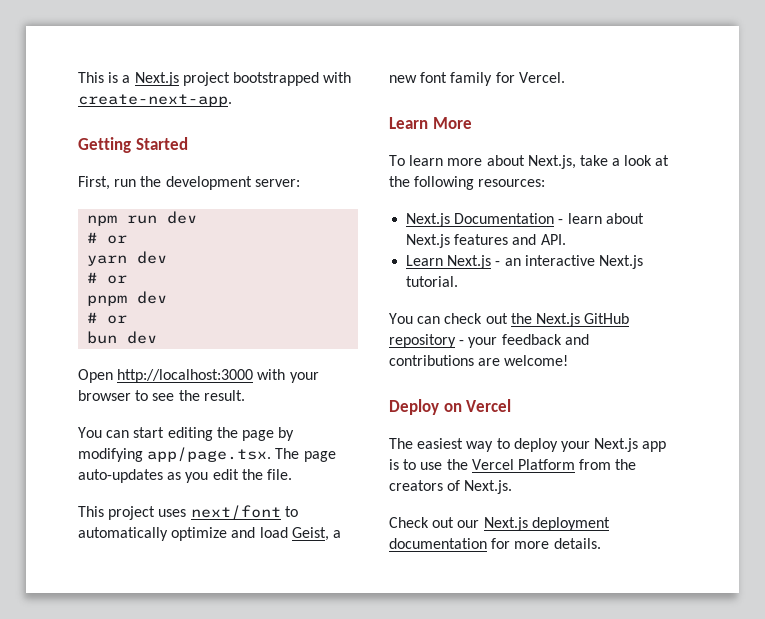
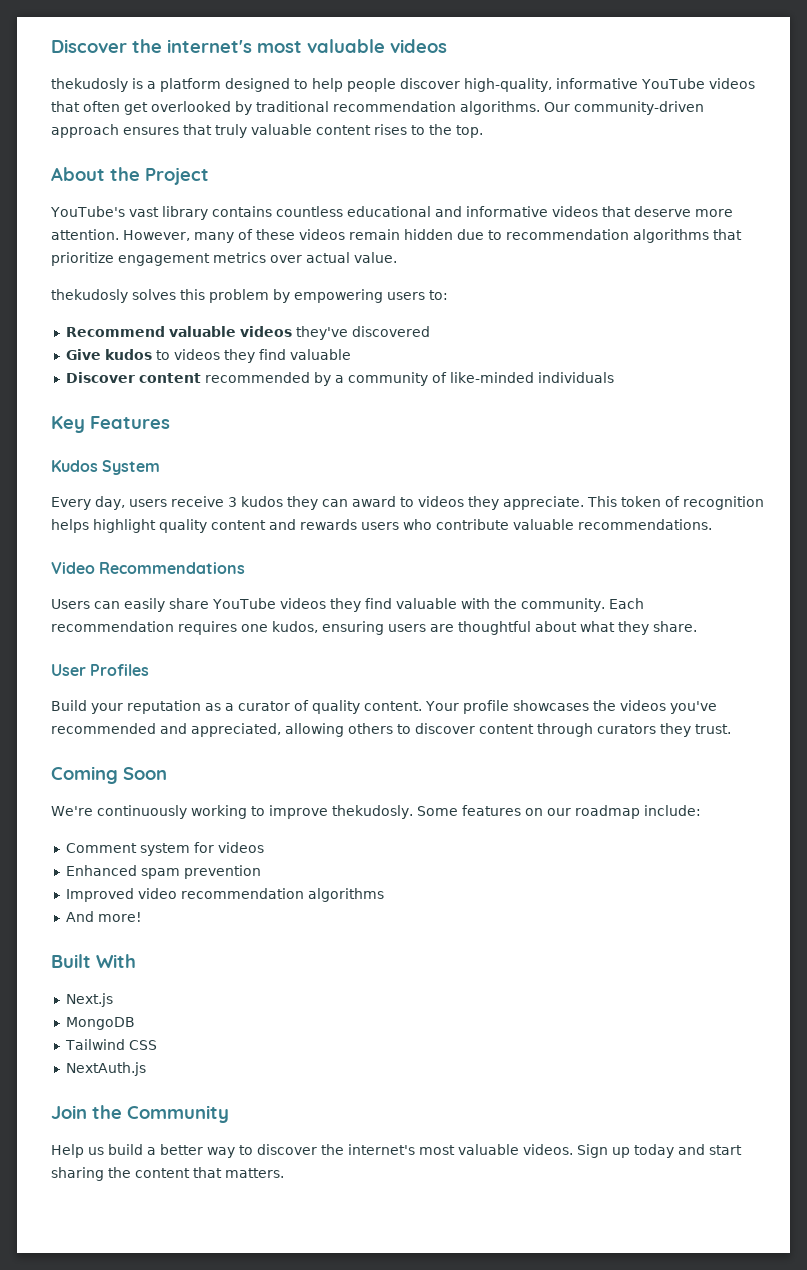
[78,72,352,86] [78,94,232,107] [78,137,188,153] [78,176,300,190] [87,211,198,226] [87,232,128,244] [87,251,168,266] [87,272,128,284] [87,291,168,306] [87,312,128,324] [87,331,158,344] [78,369,319,383] [78,390,245,401] [78,427,295,441] [78,447,336,462] [78,469,292,483] [78,505,298,520] [78,527,341,541] [389,72,565,86] [389,117,472,129] [389,155,670,169] [389,176,546,190] [406,213,644,227] [406,234,566,248] [406,255,643,269] [406,276,459,287] [389,313,630,327] [389,334,589,348] [389,355,569,366] [389,399,512,415] [389,438,667,452] [389,459,637,470] [389,480,513,494] [389,517,610,531] [389,538,601,549] This is a Next.js project bootstrapped with create-next-app. // Getting Started // First, run the development server: // npm run dev // # or // yarn dev // # or // pnpm dev // # or // bun dev // Open http://localhost:3000 with your browser to see the result. // You can start editing the page by modifying app/page.tsx. The page auto-updates as you edit the file. // This project uses next/font to automatically optimize and load Geist, a new font family for Vercel. // Learn More // To learn more about Next.js, take a look at the following resources: // Next.js Documentation - learn about Next.js features and API. // Learn Next.js - an interactive Next.js tutorial. // You can check out the Next.js GitHub repository - your feedback and contributions are welcome! // Deploy on Vercel // The easiest way to deploy your Next.js app is to use the Vercel Platform from the creators of Next.js. // Check out our Next.js deployment documentation for more details. -> [51,39,447,53] [51,78,755,92] [51,101,704,115] [51,124,483,138] [51,167,209,185] [50,206,733,220] [51,229,742,243] [51,252,397,266] [51,289,448,303] [65,326,430,340] [65,349,351,363] [65,372,614,386] [51,416,170,433] [51,460,161,475] [51,496,764,510] [51,519,712,533] [51,562,246,574] [51,598,644,612] [51,621,697,635] [51,664,150,676] [51,700,717,714] [51,723,731,737] [51,766,167,784] [51,805,701,819] [65,842,264,856] [65,865,261,879] [65,888,384,902] [65,911,142,922] [51,954,136,968] [65,993,113,1007] [65,1017,135,1030] [64,1039,157,1050] [65,1062,146,1076] [51,1105,229,1123] [51,1144,742,1158] [51,1167,284,1181] Discover the internet's most valuable videos // thekudosly is a platform designed to help people discover high-quality, informative YouTube videos that often get overlooked by traditional recommendation algorithms. Our community-driven approach ensures that truly valuable content rises to the top. // About the Project // YouTube's vast library contains countless educational and informative videos that deserve more attention. However, many of these videos remain hidden due to recommendation algorithms that prioritize engagement metrics over actual value. // thekudosly solves this problem by empowering users to: // Recommend valuable videos they've discovered // Give kudos to videos they find valuable // Discover content recommended by a community of like-minded individuals // Key Features // Kudos System // Every day, users receive 3 kudos they can award to videos they appreciate. This token of recognition helps highlight quality content and rewards users who contribute valuable recommendations. // Video Recommendations // Users can easily share YouTube videos they find valuable with the community. Each recommendation requires one kudos, ensuring users are thoughtful about what they share. // User Profiles // Build your reputation as a curator of quality content. Your profile showcases the videos you've recommended and appreciated, allowing others to discover content through curators they trust. // Coming Soon // We're continuously working to improve thekudosly. Some features on our roadmap include: // Comment system for videos // Enhanced spam prevention // Improved video recommendation algorithms // And more! // Built With // Next.js // MongoDB // Tailwind CSS // NextAuth.js // Join the Community // Help us build a better way to discover the internet's most valuable videos. Sign up today and start sharing the content that matters.

